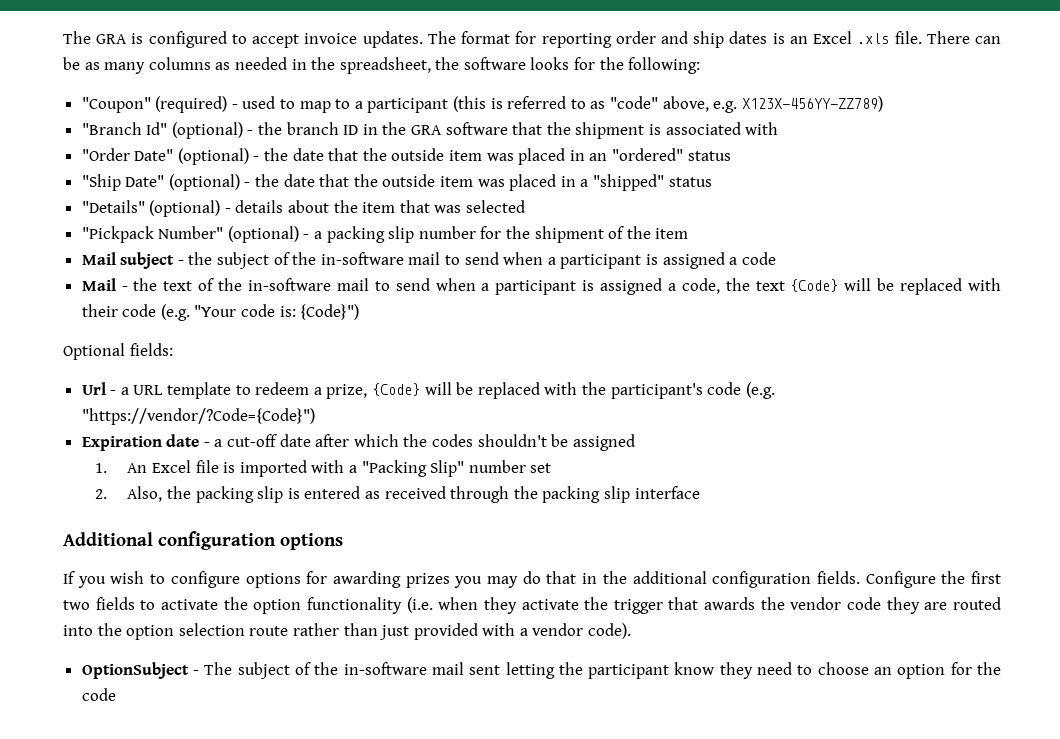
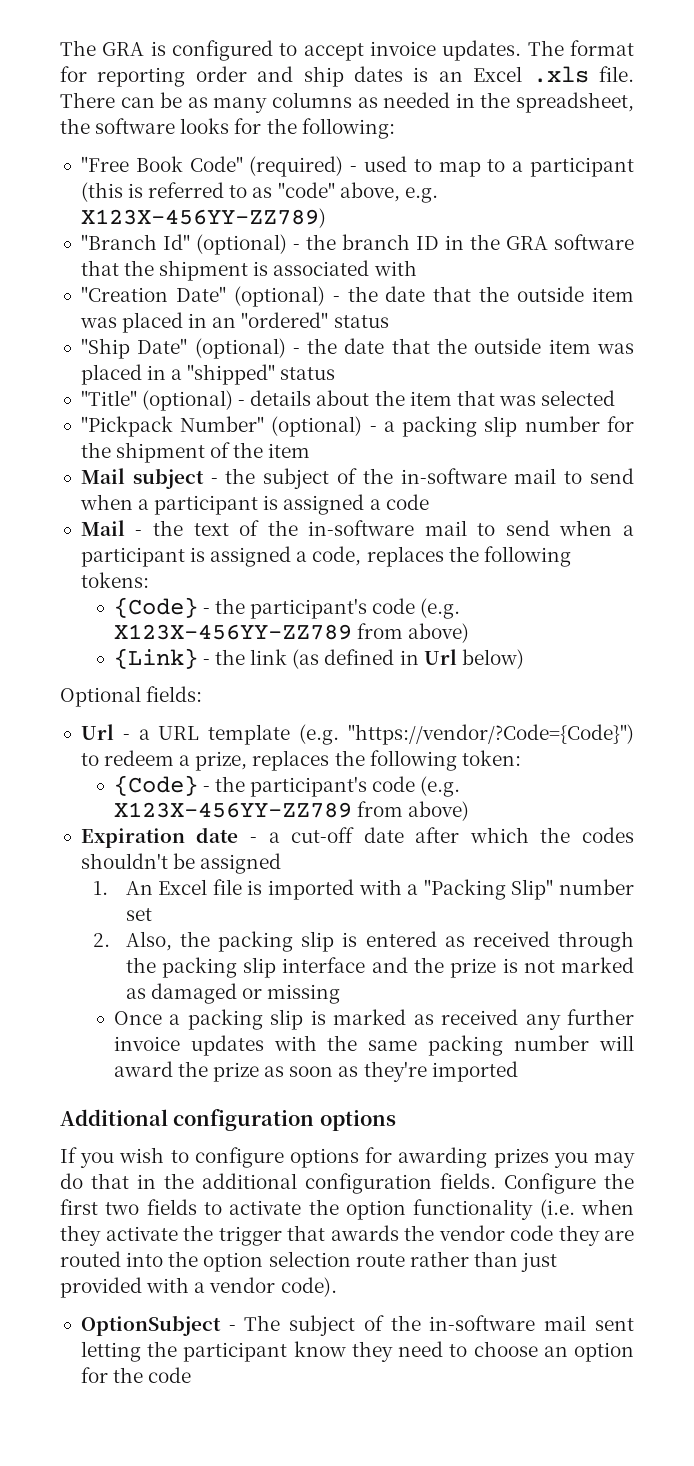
[81,97,151,113] "Coupon" -> [80,156,243,172] "Free Book Code"
[81,148,130,161] "Order -> [80,286,168,302] "Creation
[81,200,145,213] "Details" -> [80,390,137,406] "Title"
[725,278,1001,295] [81,304,360,321] the text {Code} will be replaced with their code (e.g. "Your code is: {Code}") -> [366,546,571,567] [80,572,149,588] [113,597,461,619] [113,623,470,643] [113,648,524,669] replaces the following tokens: // {Code} - the participant's code (e.g. X123X-456YY-ZZ789 from above) // {Link} - the link (as defined in Url below)
(232, 390) none -> [299,724,635,745] (e.g. "https://vendor/?Code={Code}")
[372,382,775,399] [81,408,315,425] {Code} will be replaced with the participant's code (e.g. "https://vendor/?Code={Code}") -> [252,750,521,771] [113,775,461,797] [113,801,470,821] replaces the following token: // {Code} - the participant's code (e.g. X123X-456YY-ZZ789 from above)
(700, 492) none -> [371,957,635,978] [125,983,341,1004] [113,1009,634,1030] [113,1035,635,1056] [113,1061,518,1082] and the prize is not marked as damaged or missing // Once a packing slip is marked as received any further invoice updates with the same packing number will award the prize as soon as they're imported

